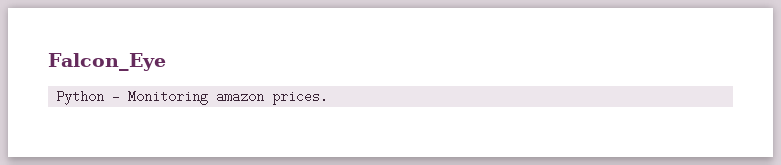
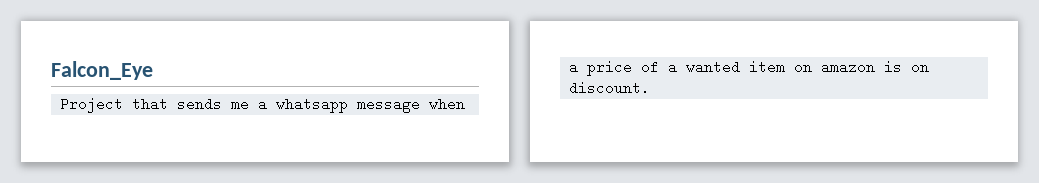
[55,90,328,105] Python - Monitoring amazon prices. -> [60,97,466,113] [569,60,930,76] [569,81,651,95] Project that sends me a whatsapp message when a price of a wanted item on amazon is on discount.

